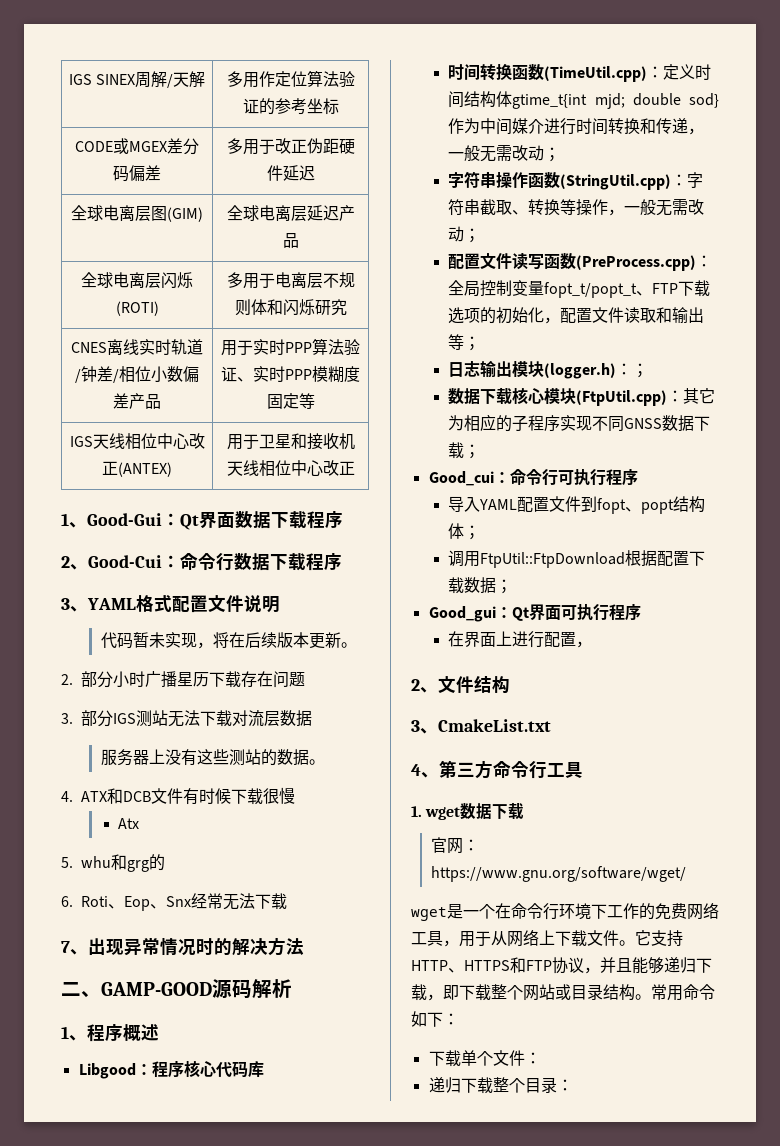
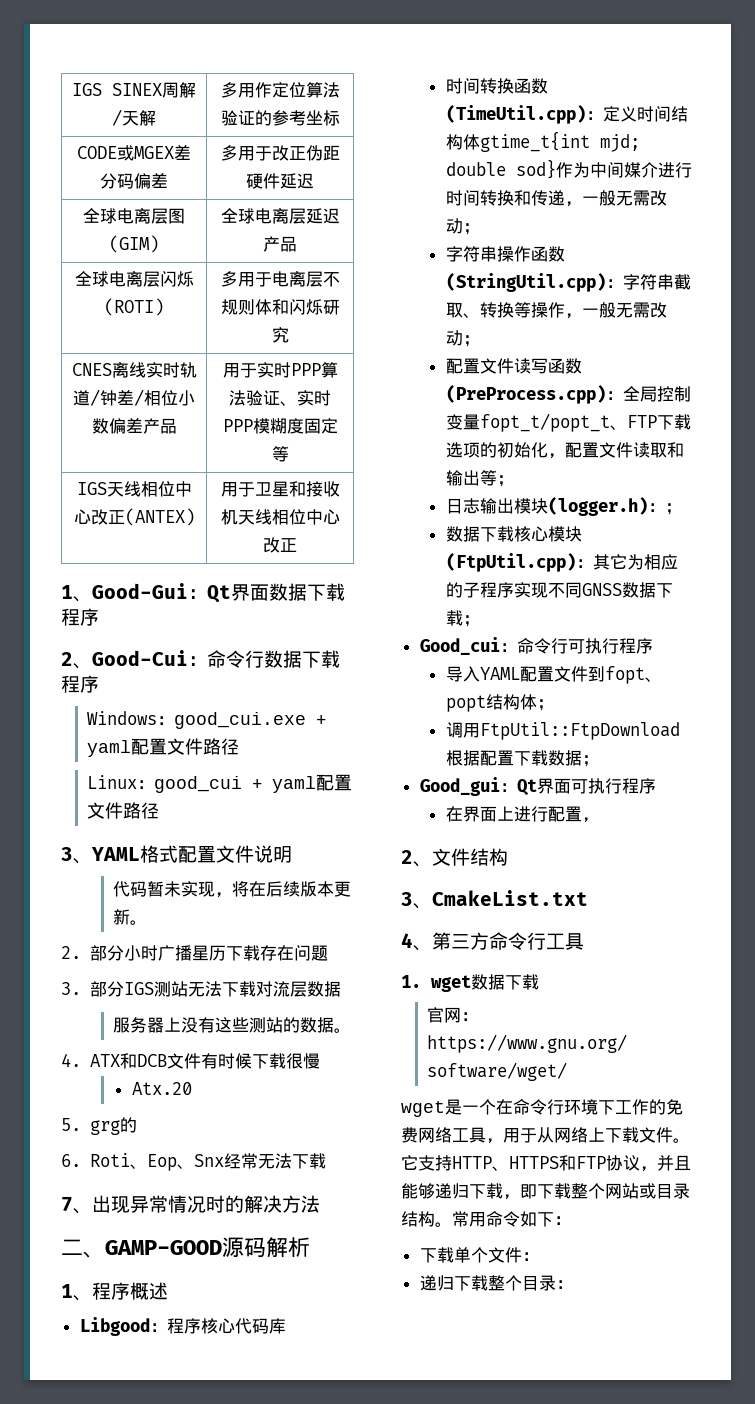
(342, 561) none -> [87,711,327,729] [87,738,240,757] [87,774,353,793] [87,802,160,819] // Windows：good_cui.exe + yaml配置文件路径 // Linux：good_cui + yaml配置文件路径
[118,818,140,829] Atx -> [131,1082,192,1095] Atx.20
[81,854,127,870] whu和 -> (81, 1124) none

